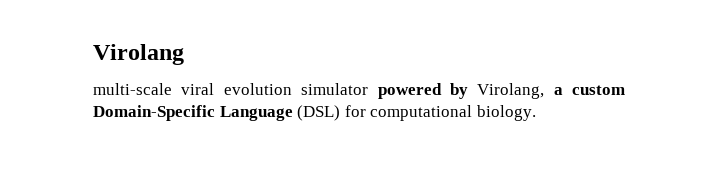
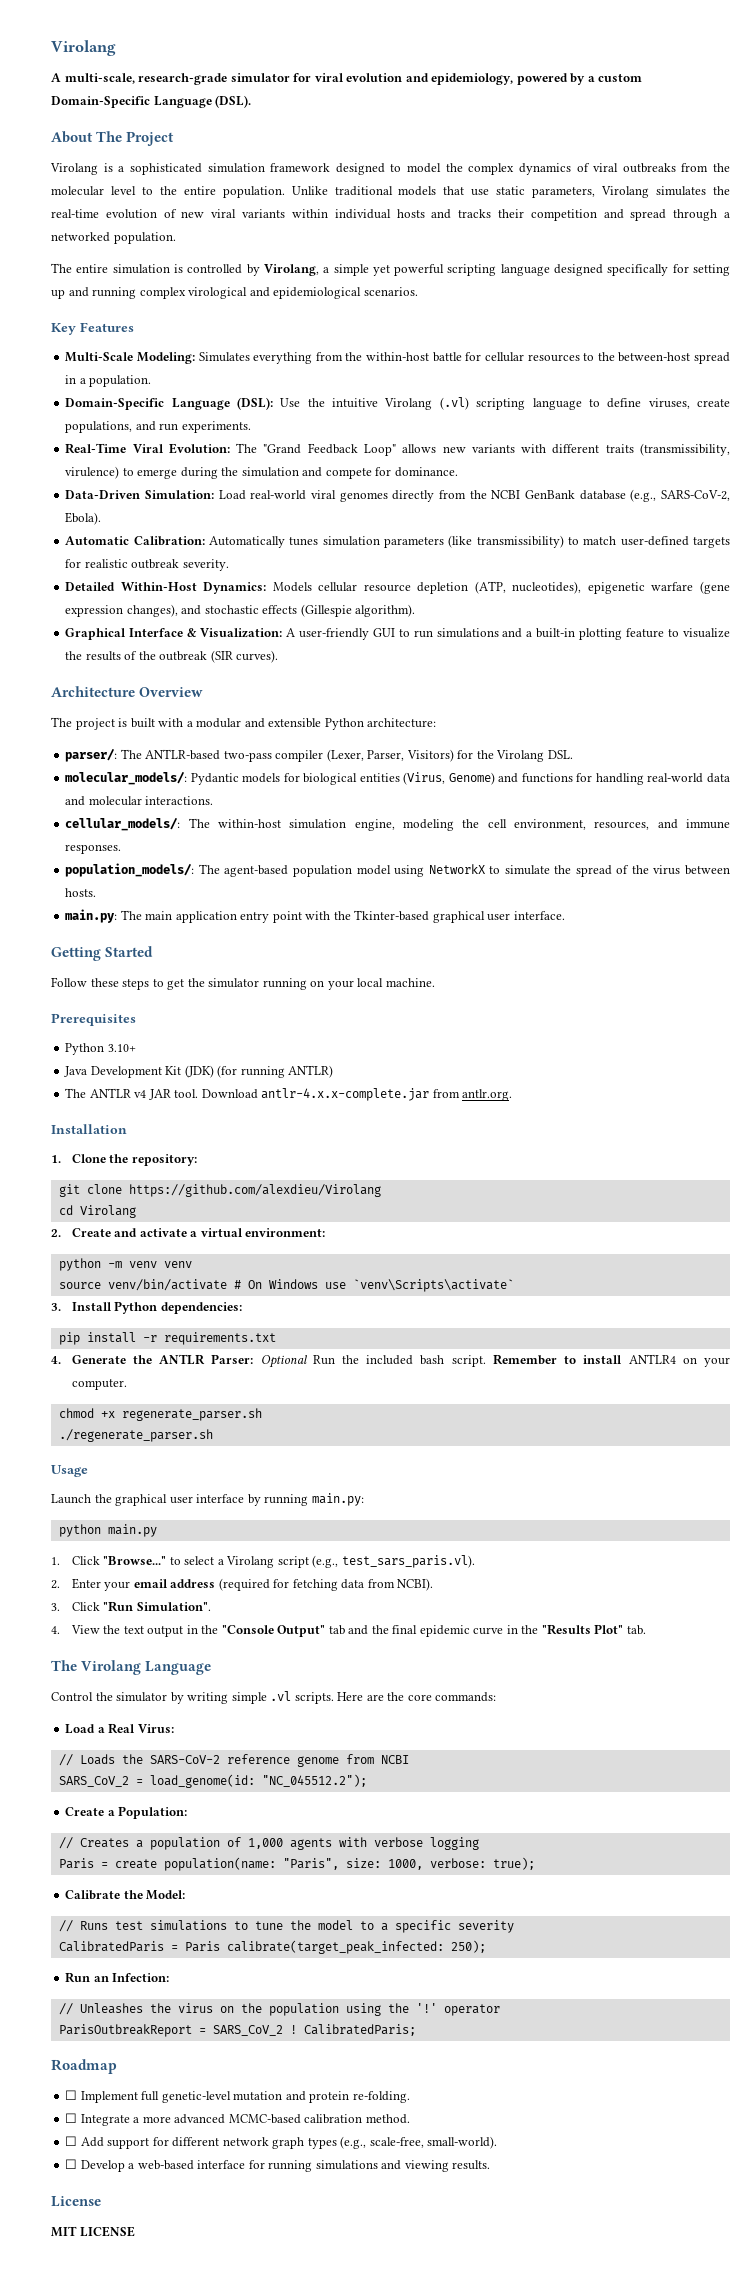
[93,44,184,65] [93,83,369,95] Virolang // multi-scale viral evolution simulator -> [51,40,116,56] [51,73,514,85] Virolang // A multi-scale, research-grade simulator for viral evolution and epidemiology,
[477,83,545,99] Virolang, -> (586, 79) none
[297,105,536,121] (DSL) for computational biology. -> [215,95,252,108] [51,131,175,146] [50,163,730,175] [51,186,730,198] [51,209,730,221] [51,232,176,244] [51,263,730,276] [51,287,418,299] [51,322,134,335] [65,352,731,364] [65,375,152,387] [65,397,730,410] [65,421,251,433] [65,443,730,456] [65,466,458,479] [65,489,730,502] [65,512,102,525] [65,535,730,548] [65,559,229,571] [65,581,730,594] [65,604,416,617] [65,628,731,640] [65,650,279,663] [51,686,204,697] [51,717,437,730] [65,748,573,762] [65,771,730,785] [65,796,214,806] [65,817,731,831] [65,844,122,854] [65,863,730,877] [65,888,97,897] [65,909,565,923] [51,946,154,961] [51,977,435,990] [51,1013,136,1026] [65,1043,136,1055] [64,1065,334,1078] [65,1088,513,1101] [51,1124,127,1134] [51,1154,197,1166] [58,1184,381,1197] [58,1205,136,1218] [51,1228,326,1237] [58,1258,192,1271] [58,1279,514,1292] [51,1301,242,1314] [58,1332,276,1345] [51,1354,731,1368] [71,1379,127,1390] [58,1408,262,1421] [58,1429,213,1442] [51,1465,88,1477] [51,1493,364,1506] [58,1524,157,1537] [51,1555,475,1568] [51,1578,434,1591] [51,1601,211,1612] [51,1624,646,1637] [51,1660,212,1675] [51,1691,497,1704] [65,1723,174,1734] [58,1754,409,1767] [58,1774,367,1788] [65,1806,188,1819] [58,1837,479,1850] [58,1857,535,1871] [65,1890,186,1900] [58,1920,514,1933] [58,1940,486,1954] [65,1972,170,1983] [58,2003,500,2016] [58,2024,416,2037] [51,2059,117,2074] [65,2090,410,2103] [65,2113,410,2126] [65,2136,498,2149] [65,2159,491,2172] [51,2196,101,2207] [51,2226,135,2237] (DSL). // About The Project // Virolang is a sophisticated simulation framework designed to model the complex dynamics of viral outbreaks from the molecular level to the entire population. Unlike traditional models that use static parameters, Virolang simulates the real-time evolution of new viral variants within individual hosts and tracks their competition and spread through a networked population. // The entire simulation is controlled by Virolang, a simple yet powerful scripting language designed specifically for setting up and running complex virological and epidemiological scenarios. // Key Features // Multi-Scale Modeling: Simulates everything from the within-host battle for cellular resources to the between-host spread in a population. // Domain-Specific Language (DSL): Use the intuitive Virolang (.vl) scripting language to define viruses, create populations, and run experiments. // Real-Time Viral Evolution: The "Grand Feedback Loop" allows new variants with different traits (transmissibility, virulence) to emerge during the simulation and compete for dominance. // Data-Driven Simulation: Load real-world viral genomes directly from the NCBI GenBank database (e.g., SARS-CoV-2, Ebola). // Automatic Calibration: Automatically tunes simulation parameters (like transmissibility) to match user-defined targets for realistic outbreak severity. // Detailed Within-Host Dynamics: Models cellular resource depletion (ATP, nucleotides), epigenetic warfare (gene expression changes), and stochastic effects (Gillespie algorithm). // Graphical Interface & Visualization: A user-friendly GUI to run simulations and a built-in plotting feature to visualize the results of the outbreak (SIR curves). // Architecture Overview // The project is built with a modular and extensible Python architecture: // parser/: The ANTLR-based two-pass compiler (Lexer, Parser, Visitors) for the Virolang DSL. // molecular_models/: Pydantic models for biological entities (Virus, Genome) and functions for handling real-world data and molecular interactions. // cellular_models/: The within-host simulation engine, modeling the cell environment, resources, and immune responses. // population_models/: The agent-based population model using NetworkX to simulate the spread of the virus between hosts. // main.py: The main application entry point with the Tkinter-based graphical user interface. // Getting Started // Follow these steps to get the simulator running on your local machine. // Prerequisites // Python 3.10+ // Java Development Kit (JDK) (for running ANTLR) // The ANTLR v4 JAR tool. Download antlr-4.x.x-complete.jar from antlr.org. // Installation // 1. Clone the repository: // git clone https://github.com/alexdieu/Virolang // cd Virolang // 2. Create and activate a virtual environment: // python -m venv venv // source venv/bin/activate # On Windows use `venv\Scripts\activate` // 3. Install Python dependencies: // pip install -r requirements.txt // 4. Generate the ANTLR Parser: Optional Run the included bash script. Remember to install ANTLR4 on your computer. // chmod +x regenerate_parser.sh // ./regenerate_parser.sh // Usage // Launch the graphical user interface by running main.py: // python main.py // 1. Click "Browse..." to select a Virolang script (e.g., test_sars_paris.vl). // 2. Enter your email address (required for fetching data from NCBI). // 3. Click "Run Simulation". // 4. View the text output in the "Console Output" tab and the final epidemic curve in the "Results Plot" tab. // The Virolang Language // Control the simulator by writing simple .vl scripts. Here are the core commands: // Load a Real Virus: // // Loads the SARS-CoV-2 reference genome from NCBI // SARS_CoV_2 = load_genome(id: "NC_045512.2"); // Create a Population: // // Creates a population of 1,000 agents with verbose logging // Paris = create population(name: "Paris", size: 1000, verbose: true); // Calibrate the Model: // // Runs test simulations to tune the model to a specific severity // CalibratedParis = Paris calibrate(target_peak_infected: 250); // Run an Infection: // // Unleashes the virus on the population using the '!' operator // ParisOutbreakReport = SARS_CoV_2 ! CalibratedParis; // Roadmap // ☐ Implement full genetic-level mutation and protein re-folding. // ☐ Integrate a more advanced MCMC-based calibration method. // ☐ Add support for different network graph types (e.g., scale-free, small-world). // ☐ Develop a web-based interface for running simulations and viewing results. // License // MIT LICENSE

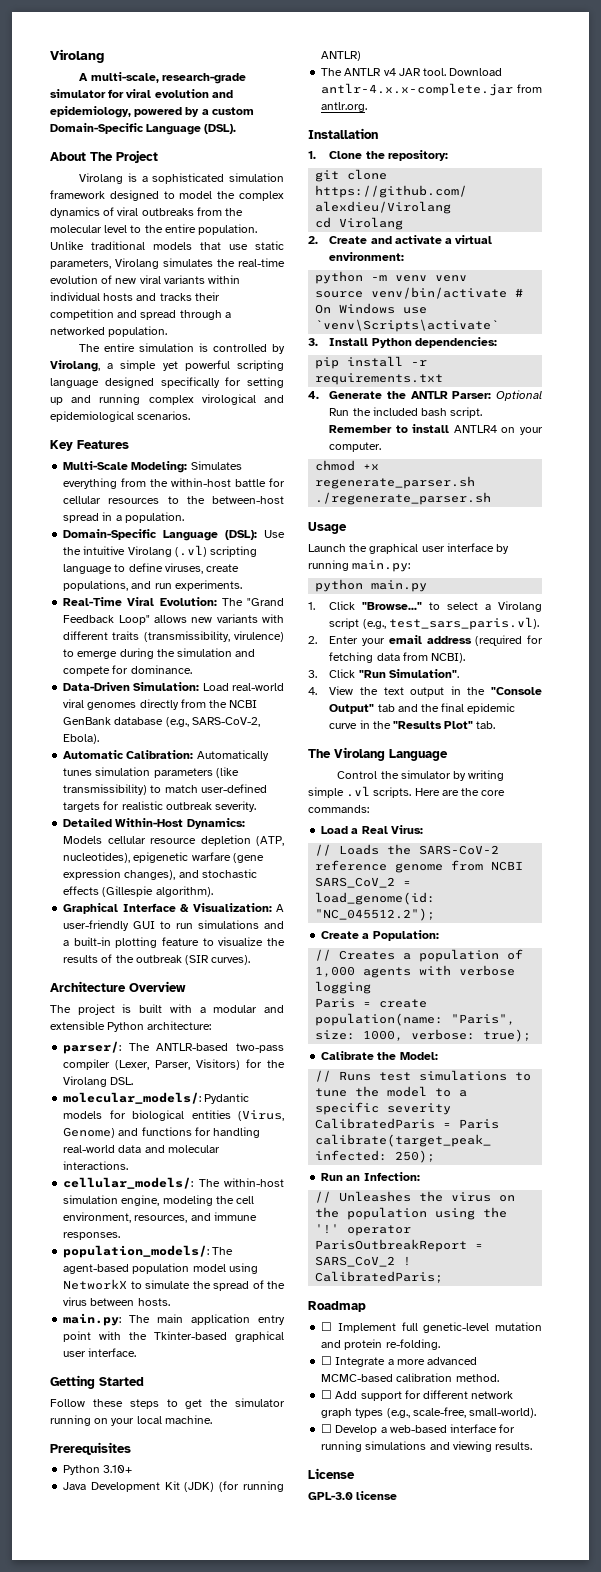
[51,2226,135,2237] MIT LICENSE -> [308,1491,398,1500] GPL-3.0 license

